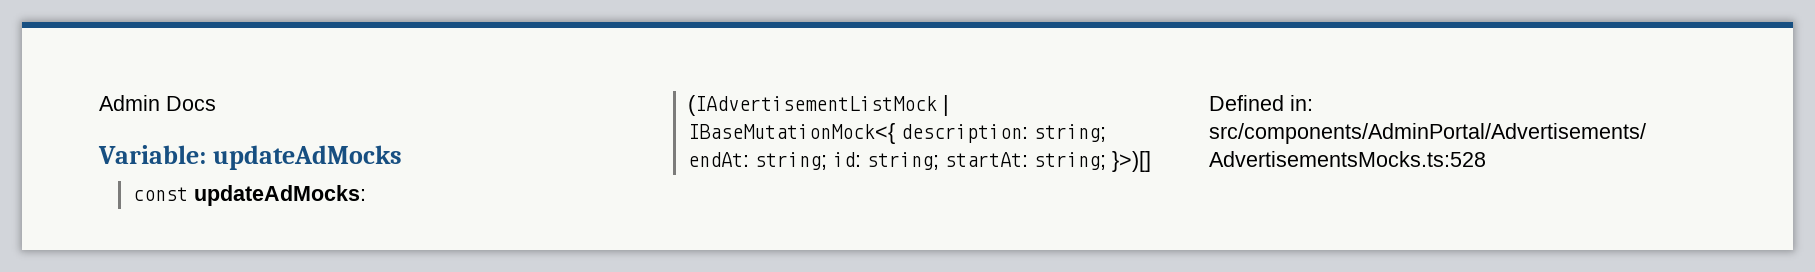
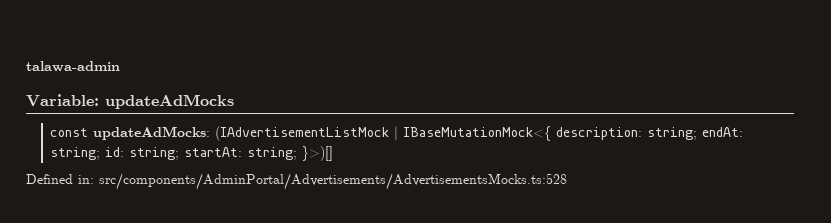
[99,95,216,111] Admin Docs -> [26,61,120,72] talawa-admin

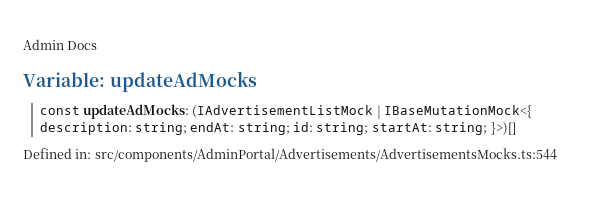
[26,61,120,72] talawa-admin -> [23,39,98,50] Admin Docs
[99,173,567,190] src/components/AdminPortal/Advertisements/AdvertisementsMocks.ts:528 -> [94,148,557,162] src/components/AdminPortal/Advertisements/AdvertisementsMocks.ts:544

